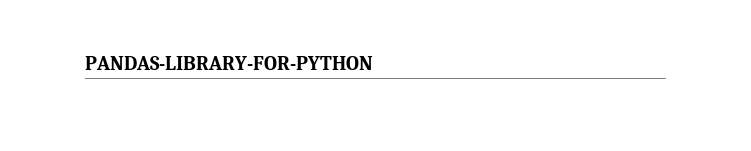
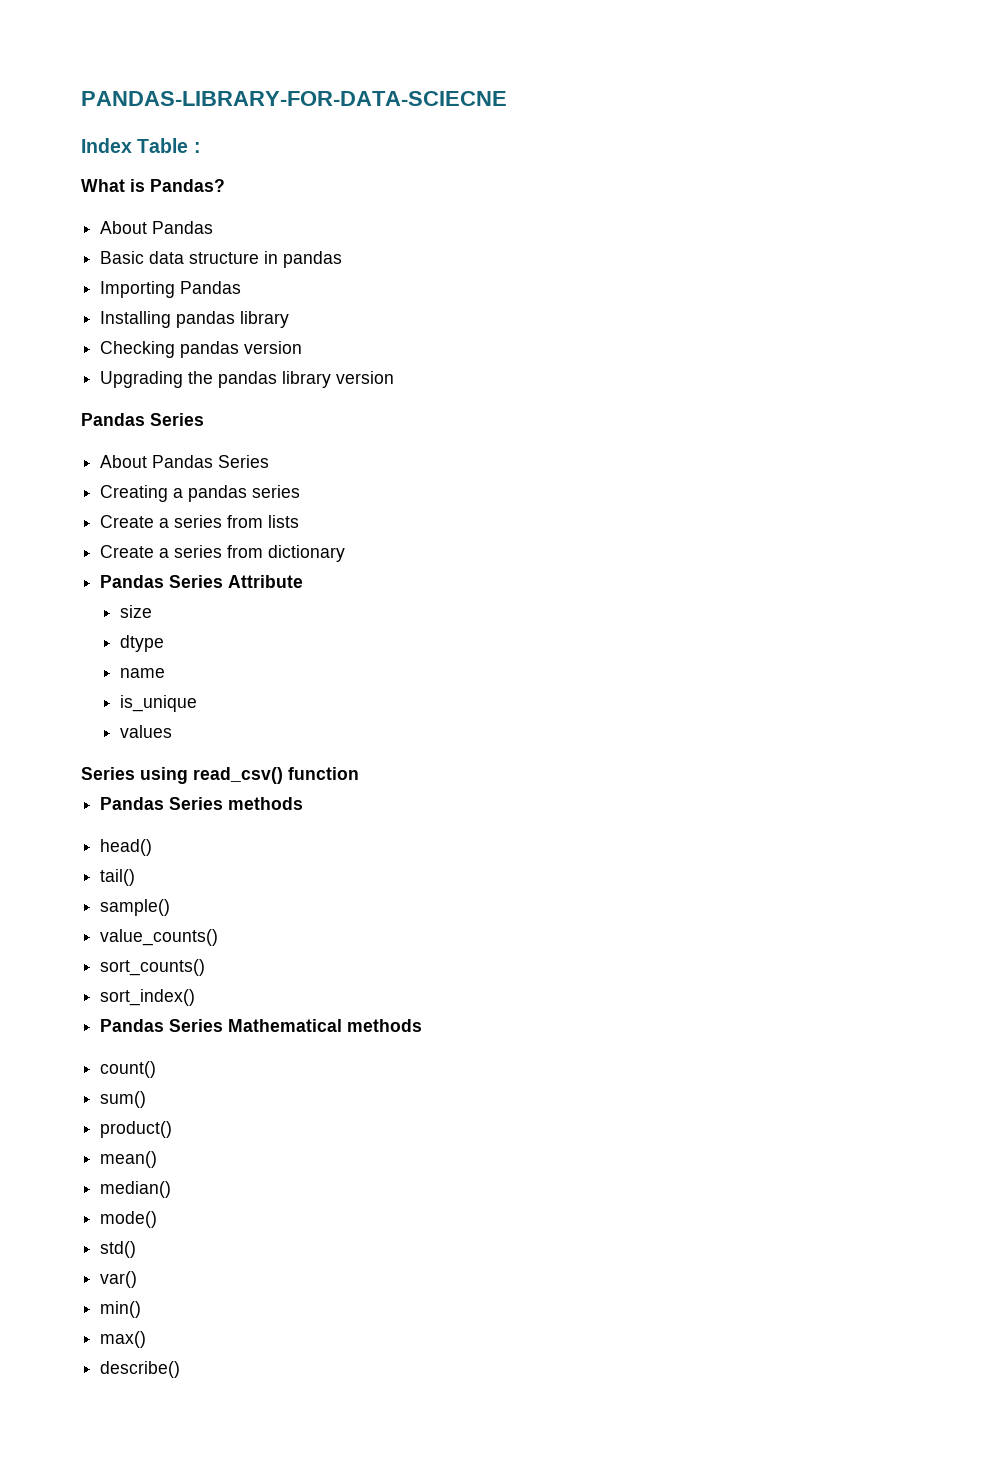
[85,56,373,70] PANDAS-LIBRARY-FOR-PYTHON -> [81,91,507,106] [81,138,201,153] [81,179,225,192] [100,221,214,234] [100,251,343,268] [100,281,242,298] [100,311,290,328] [100,341,303,358] [100,371,395,388] [81,413,204,426] [100,455,270,468] [100,485,301,502] [100,515,300,528] [100,545,346,562] [100,575,304,588] [119,605,152,618] [119,635,164,652] [119,668,165,678] [119,695,197,712] [119,725,172,738] [81,767,359,784] [100,797,304,810] [100,839,153,856] [100,869,136,886] [100,899,171,916] [100,929,219,946] [100,959,206,976] [100,989,196,1006] [100,1019,423,1032] [100,1061,157,1078] [100,1091,147,1108] [100,1121,173,1138] [100,1151,158,1168] [100,1181,172,1198] [100,1211,158,1228] [100,1241,137,1258] [100,1271,138,1288] [100,1301,142,1318] [100,1331,147,1348] [100,1361,181,1378] PANDAS-LIBRARY-FOR-DATA-SCIECNE // Index Table : // What is Pandas? // About Pandas // Basic data structure in pandas // Importing Pandas // Installing pandas library // Checking pandas version // Upgrading the pandas library version // Pandas Series // About Pandas Series // Creating a pandas series // Create a series from lists // Create a series from dictionary // Pandas Series Attribute // size // dtype // name // is_unique // values // Series using read_csv() function // Pandas Series methods // head() // tail() // sample() // value_counts() // sort_counts() // sort_index() // Pandas Series Mathematical methods // count() // sum() // product() // mean() // median() // mode() // std() // var() // min() // max() // describe()

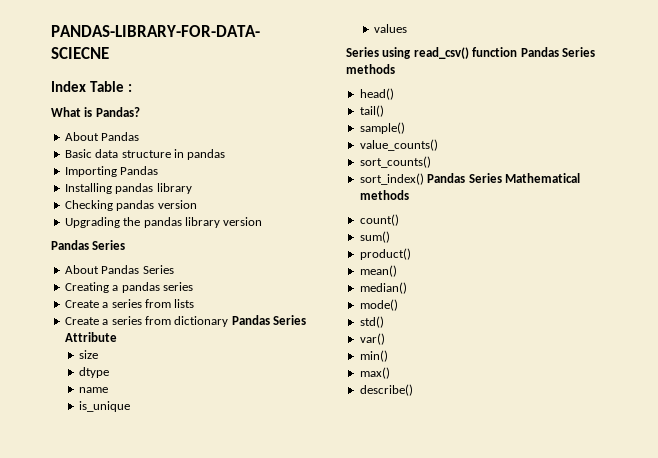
(346, 553) // -> (229, 321) none
(359, 773) // -> (518, 52) none
(196, 997) // -> (424, 179) none

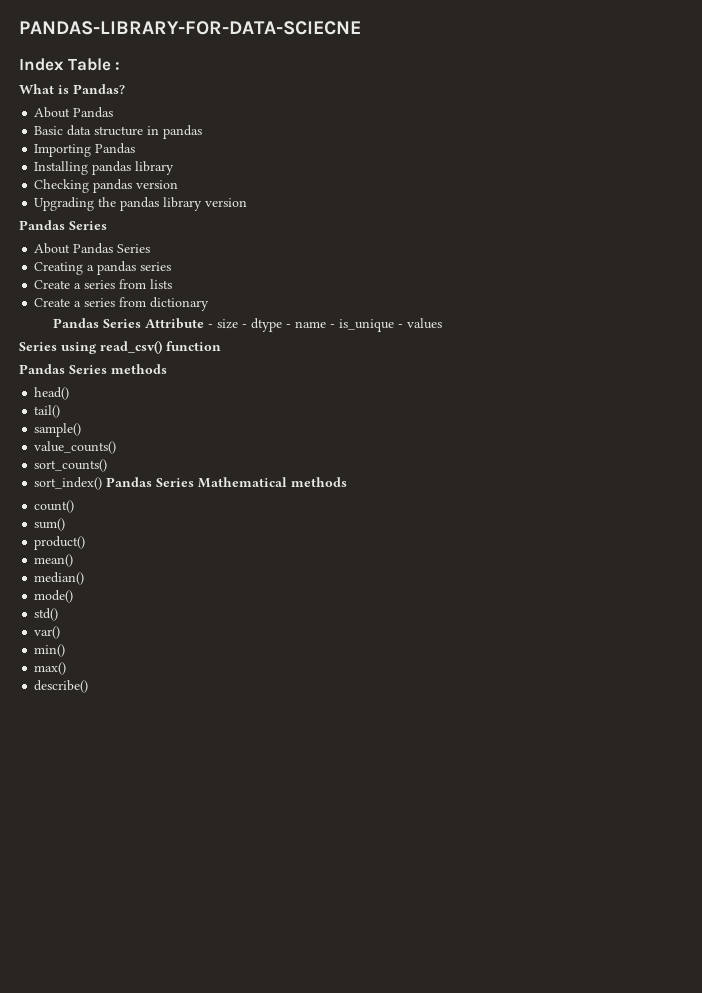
(229, 321) none -> (210, 304) //
(117, 337) // -> [208,324,214,328] -
(98, 354) // -> [242,324,248,328] -
(109, 372) // -> [286,324,292,328] -
(108, 390) // -> [330,324,336,328] -
(130, 406) // -> [398,324,404,328] -
(518, 52) none -> (221, 346) //

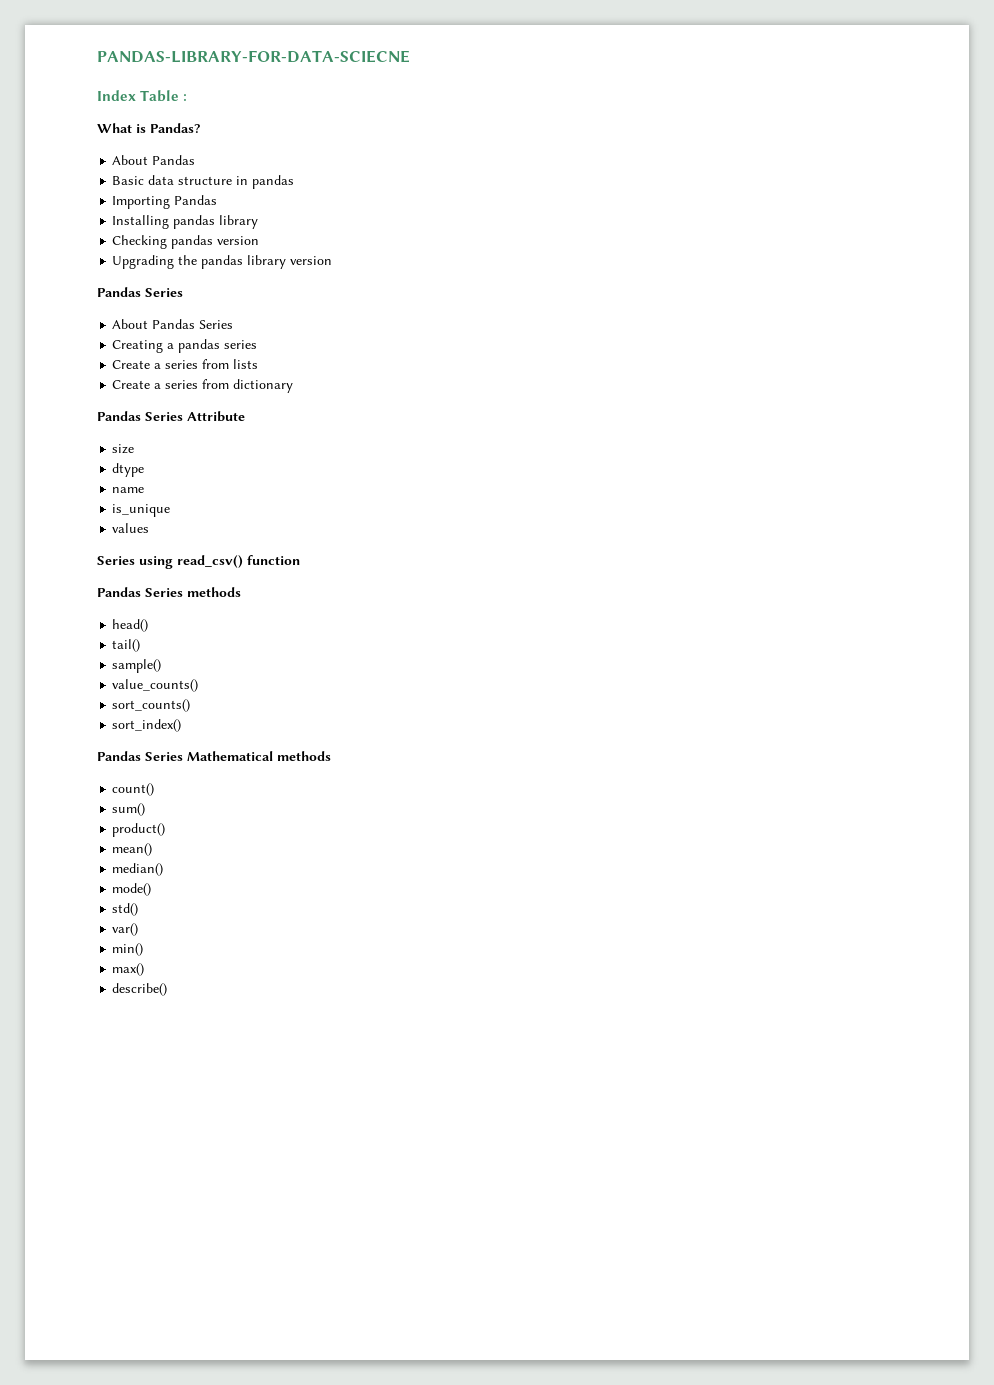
[208,324,214,328] - -> (245, 416) //
[242,324,248,328] - -> (135, 449) //
[286,324,292,328] - -> (145, 470) //
[330,324,336,328] - -> (145, 490) //
[398,324,404,328] - -> (171, 510) //
(103, 483) none -> (182, 725) //

